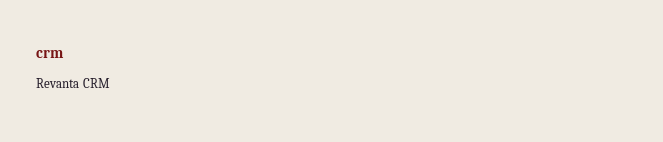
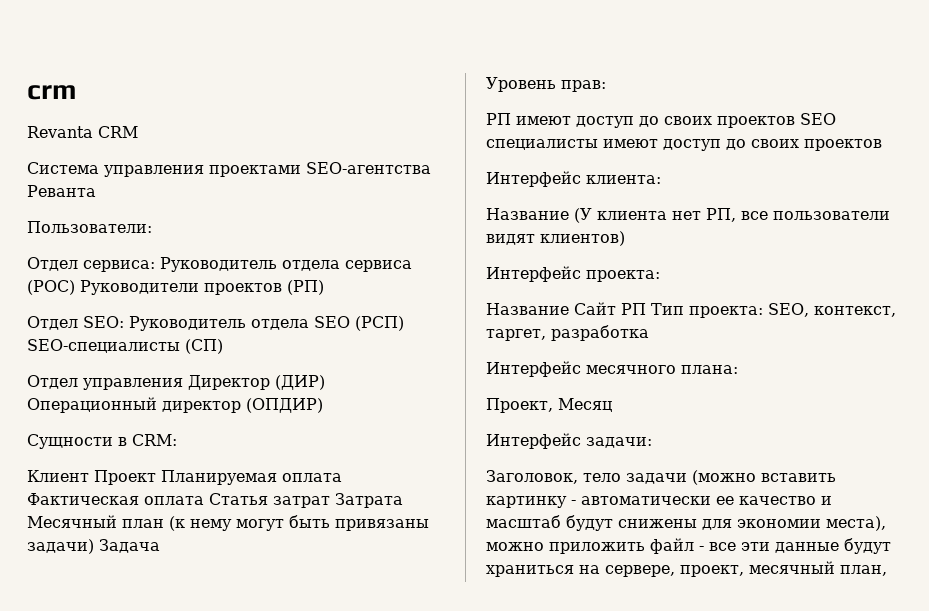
(110, 83) none -> [27,162,431,177] [27,185,96,197] [27,221,152,233] [27,257,412,272] [27,280,324,295] [27,316,404,331] [27,339,223,354] [27,375,325,390] [27,397,323,413] [27,434,177,449] [27,470,342,485] [27,493,403,508] [27,515,429,531] [27,539,160,554] [486,77,606,92] [486,113,836,128] [486,139,882,151] [486,171,661,187] [486,208,890,223] [486,231,625,246] [486,266,660,282] [486,302,896,318] [486,325,649,341] [486,361,738,377] [486,398,612,413] [486,433,652,449] [486,470,836,485] [486,496,832,508] [486,515,886,531] [486,538,891,554] [486,561,887,577] // Система управления проектами SEO-агентства Реванта // Пользователи: // Отдел сервиса: Руководитель отдела сервиса (РОС) Руководители проектов (РП) // Отдел SEO: Руководитель отдела SEO (РСП) SEO-специалисты (СП) // Отдел управления Директор (ДИР) Операционный директор (ОПДИР) // Сущности в CRM: // Клиент Проект Планируемая оплата Фактическая оплата Статья затрат Затрата Месячный план (к нему могут быть привязаны задачи) Задача // Уровень прав: // РП имеют доступ до своих проектов SEO специалисты имеют доступ до своих проектов // Интерфейс клиента: // Название (У клиента нет РП, все пользователи видят клиентов) // Интерфейс проекта: // Название Сайт РП Тип проекта: SEO, контекст, таргет, разработка // Интерфейс месячного плана: // Проект, Месяц // Интерфейс задачи: // Заголовок, тело задачи (можно вставить картинку - автоматически ее качество и масштаб будут снижены для экономии места), можно приложить файл - все эти данные будут храниться на сервере, проект, месячный план,

